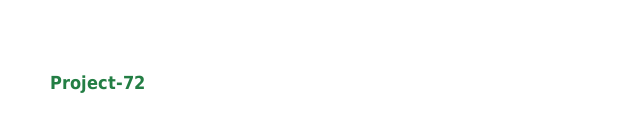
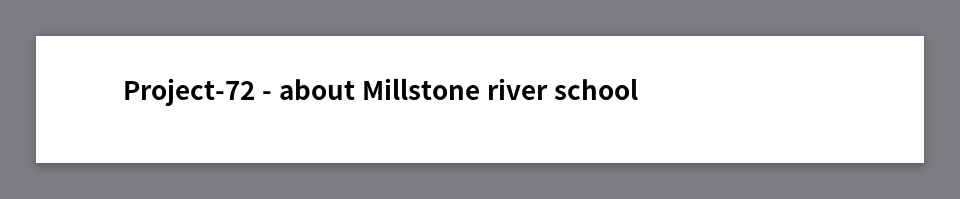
(145, 84) none -> [262,78,639,100] - about Millstone river school

